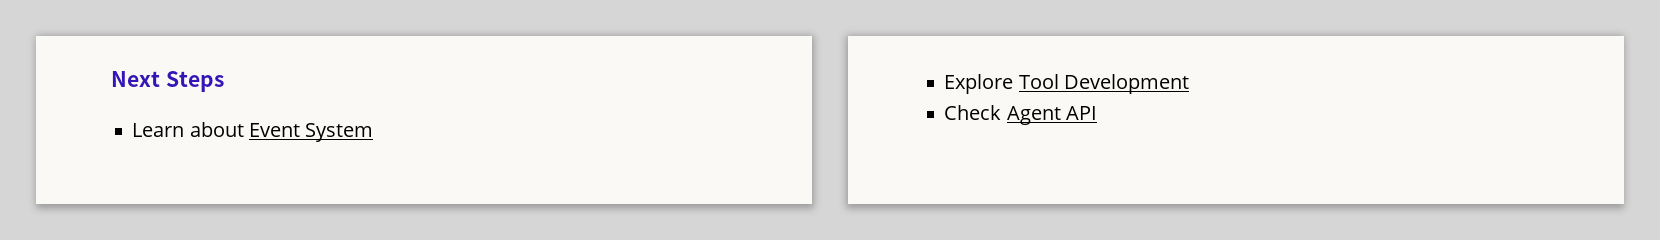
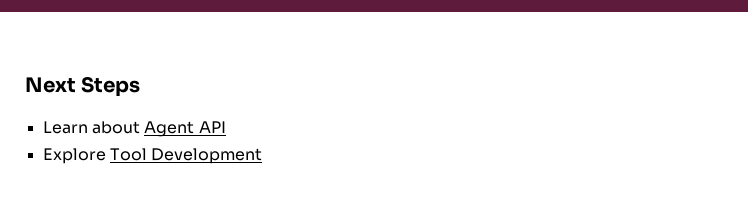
[248,123,374,142] Event System -> [144,121,226,137] Agent API
[944,105,1097,125] // Check Agent API -> (263, 156) none

